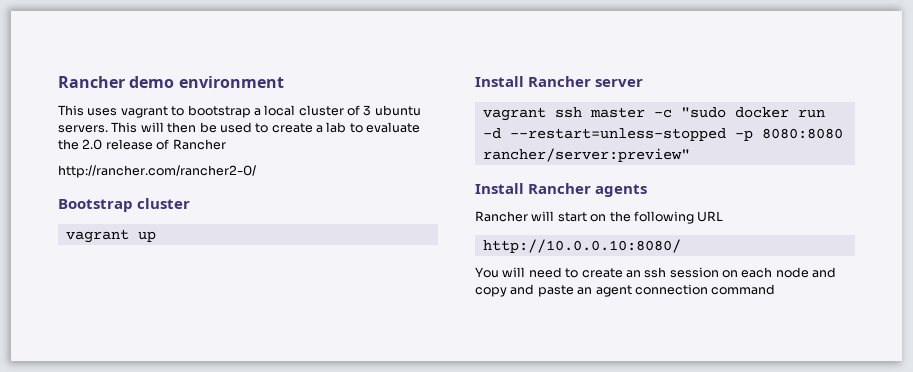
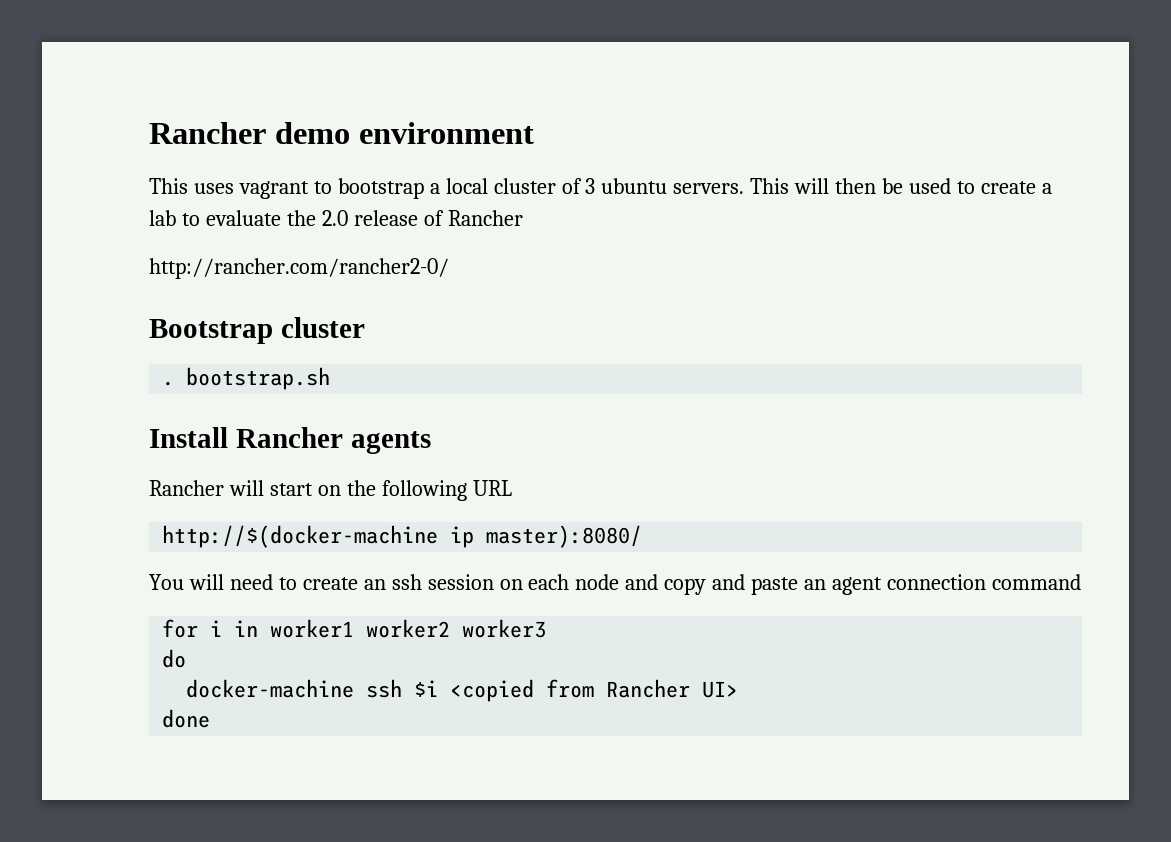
[65,229,156,243] [475,76,644,87] [482,107,825,121] [482,128,843,141] [482,148,690,162] vagrant up // Install Rancher server // vagrant ssh master -c "sudo docker run -d --restart=unless-stopped -p 8080:8080 rancher/server:preview" -> [162,367,331,390] . bootstrap.sh
[482,239,681,253] http://10.0.0.10:8080/ -> [162,525,643,548] http://$(docker-machine ip master):8080/
(776, 289) none -> [162,619,547,638] [162,649,187,668] [186,679,739,702] [162,709,211,728] // for i in worker1 worker2 worker3 // do // docker-machine ssh $i <copied from Rancher UI> // done

